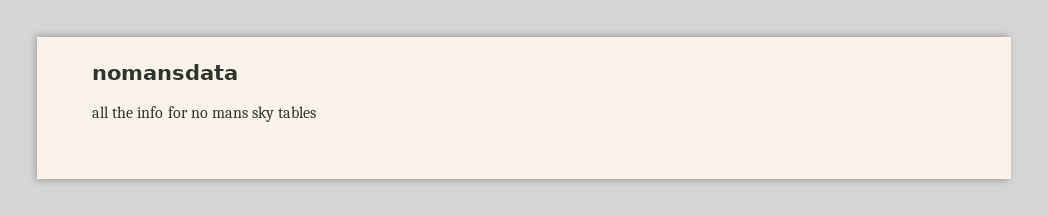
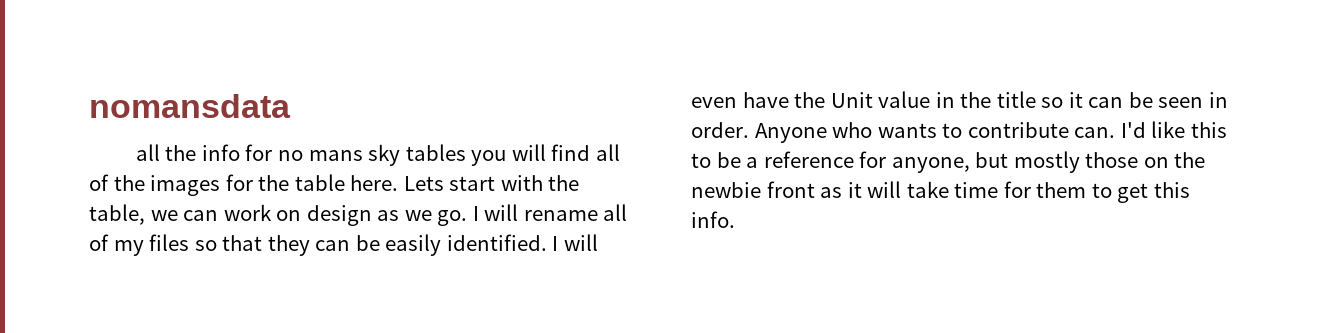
(317, 112) none -> [471,144,620,166] [89,174,580,196] [89,204,628,226] [89,234,598,256] [691,91,1228,108] [691,121,1227,143] [691,151,1206,173] [691,181,1190,203] [691,211,735,228] you will find all of the images for the table here. Lets start with the table, we can work on design as we go. I will rename all of my files so that they can be easily identified. I will even have the Unit value in the title so it can be seen in order. Anyone who wants to contribute can. I'd like this to be a reference for anyone, but mostly those on the newbie front as it will take time for them to get this info.

